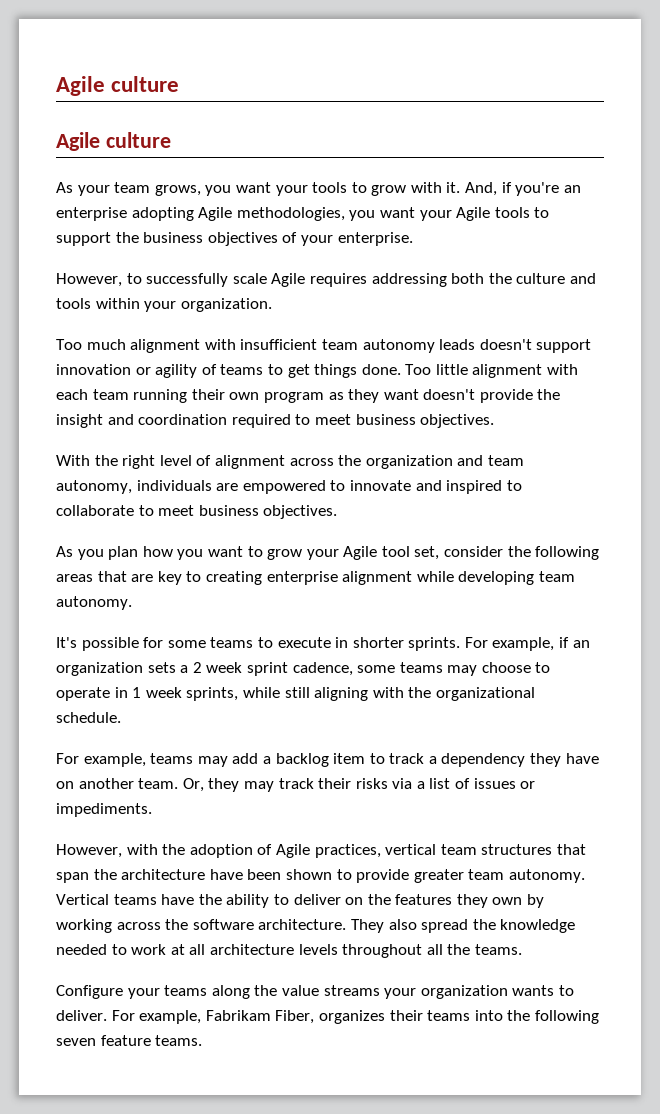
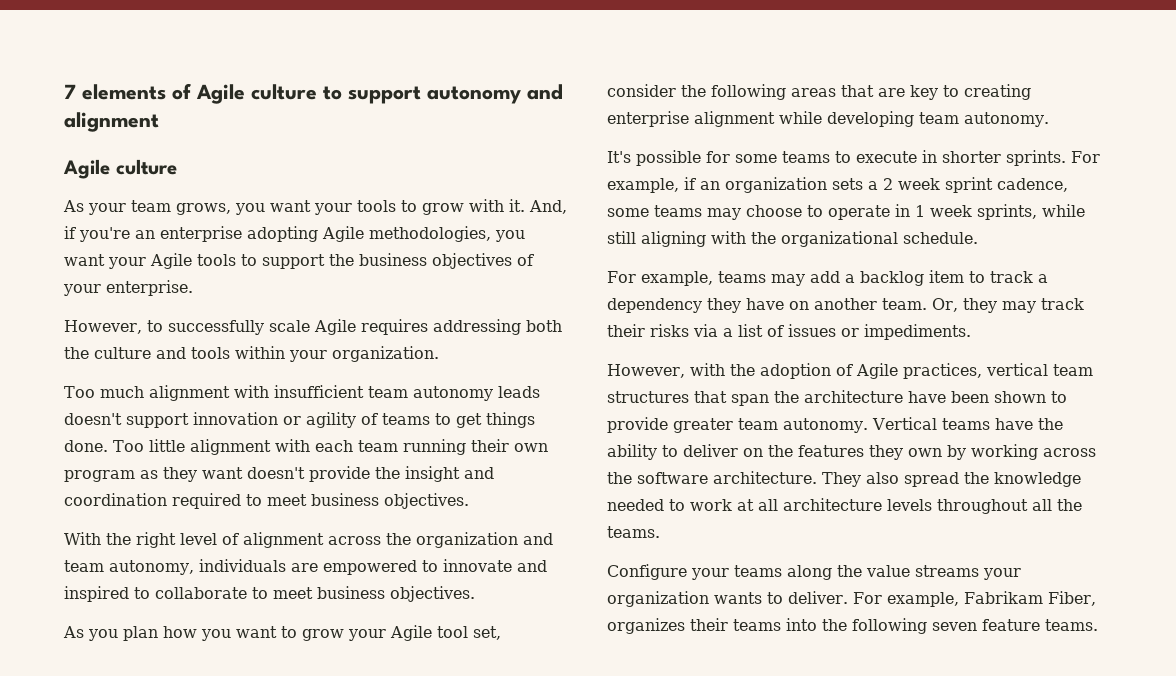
[56,76,180,96] Agile culture -> [64,83,563,104] [64,112,159,132] 7 elements of Agile culture to support autonomy and alignment

